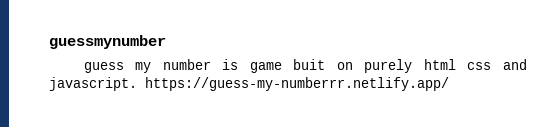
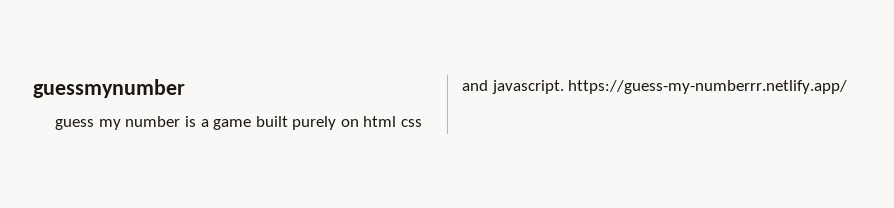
[249,59,413,73] game buit on purely -> [200,116,359,130] a game built purely on

